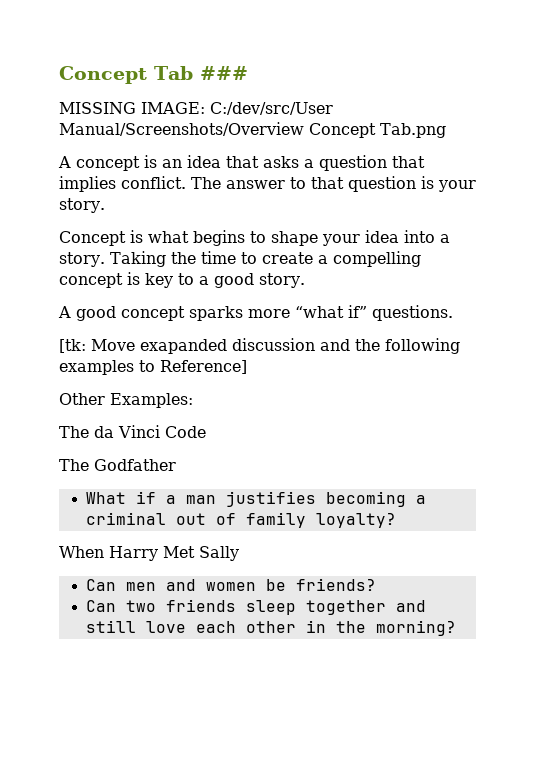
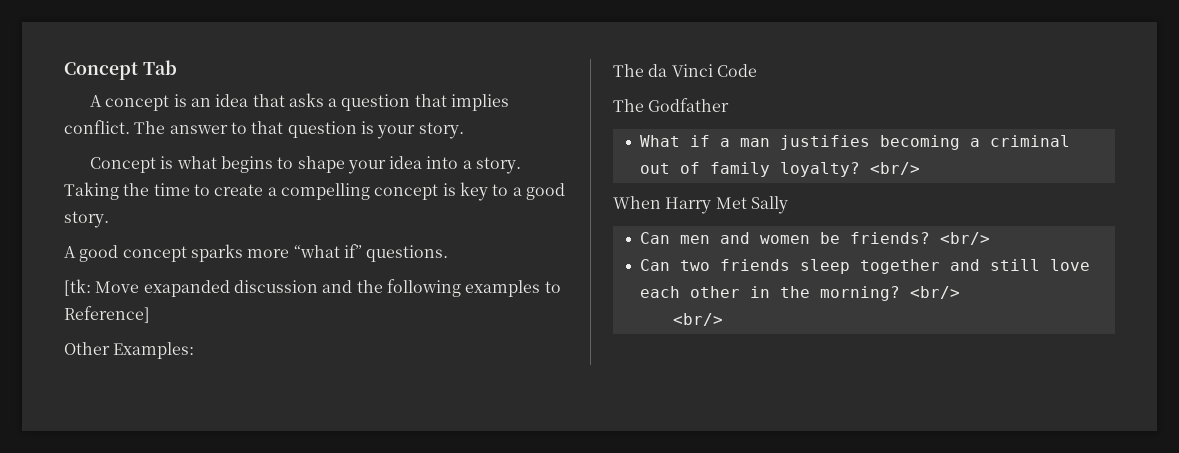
[199,66,248,80] [59,102,333,115] [59,122,446,138] ### // MISSING IMAGE: C:/dev/src/User Manual/Screenshots/Overview Concept Tab.png -> (177, 67) none
(397, 520) none -> [870,162,921,175] <br/>
(377, 584) none -> [940,232,991,245] <br/>
(457, 628) none -> [910,286,961,299] [672,313,723,326] <br/> // <br/>

